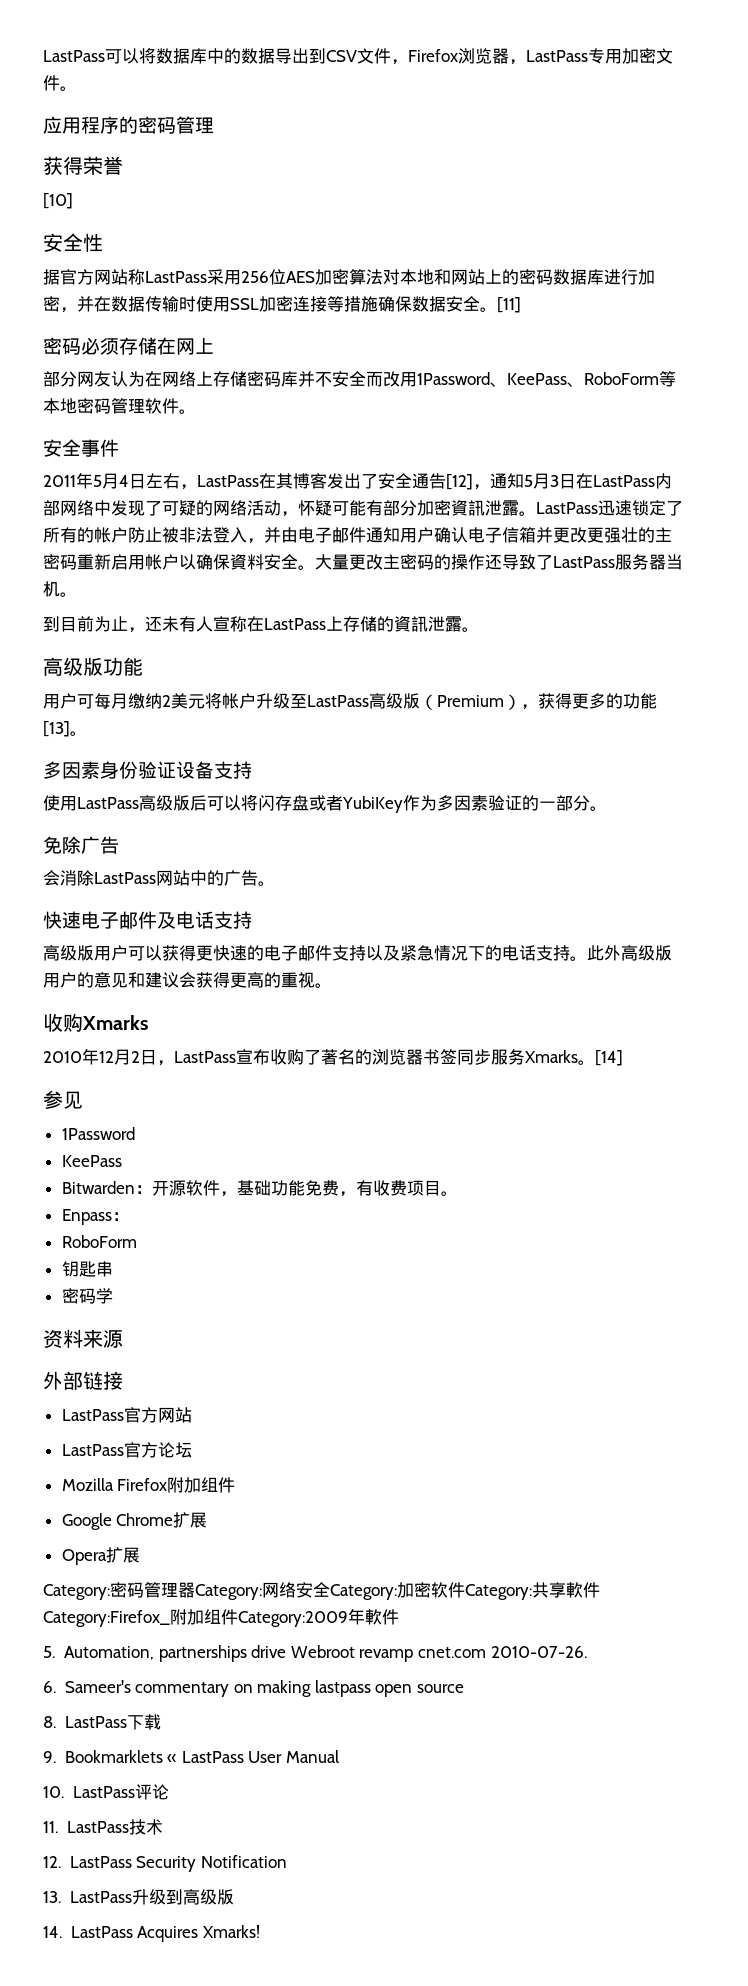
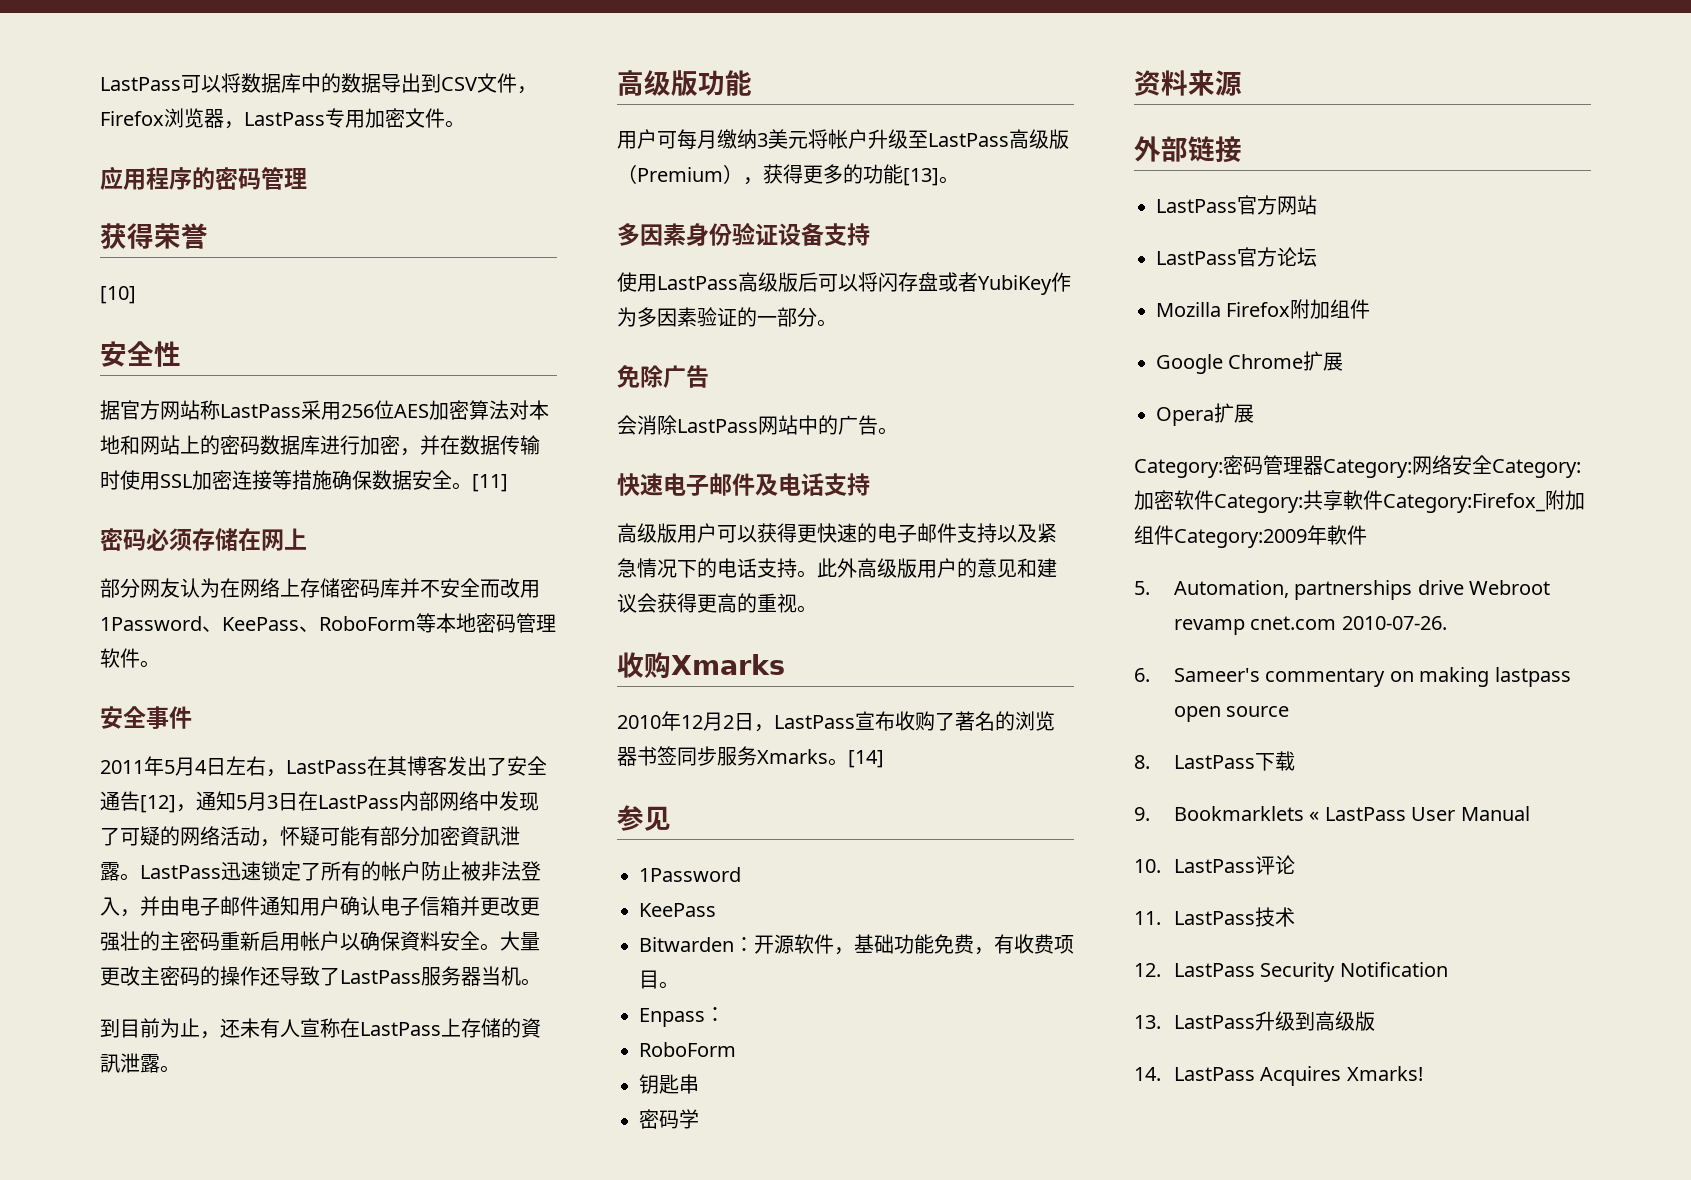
[162,695,171,707] 2 -> [757,133,768,147] 3

